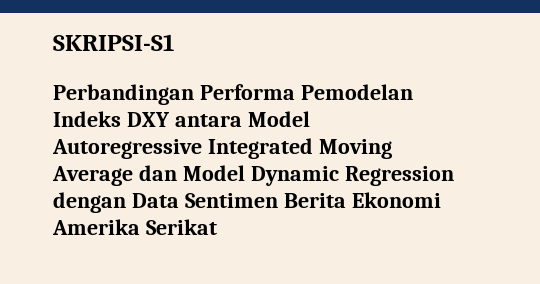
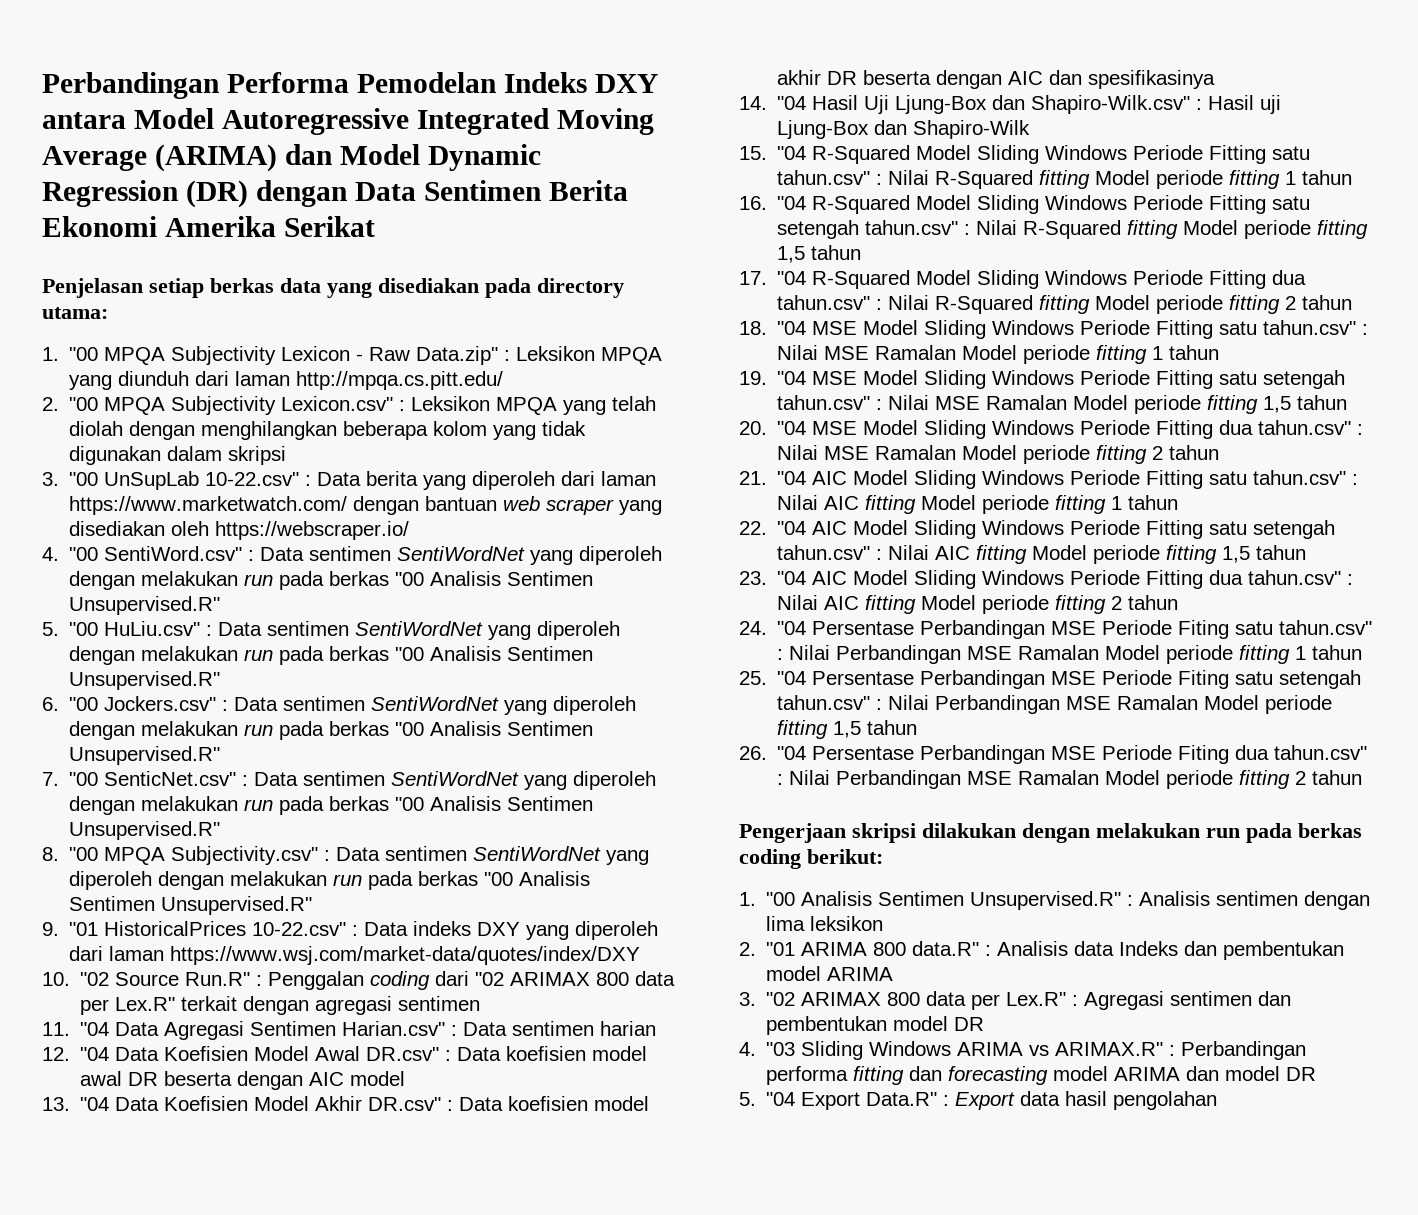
[53,34,174,51] SKRIPSI-S1 // -> (42, 85) none
(133, 176) none -> [154,144,277,172] (ARIMA)
(454, 176) none -> [185,180,248,208] (DR)
(217, 227) none -> [42,278,624,298] [42,307,108,319] [42,346,663,365] [69,371,504,390] [42,396,657,415] [69,421,587,440] [69,446,287,465] [42,471,657,490] [69,496,663,515] [69,521,410,540] [42,546,663,565] [69,571,594,590] [69,596,221,615] [42,621,621,640] [69,646,594,665] [69,671,221,690] [42,696,637,715] [69,721,594,740] [69,746,221,765] [42,771,657,790] [69,796,594,815] [69,821,221,840] [42,846,650,865] [69,871,591,890] [69,896,313,915] [42,921,659,940] [69,946,641,965] [42,971,676,990] [80,996,481,1015] [42,1021,657,1040] [42,1046,648,1061] [80,1071,406,1090] [42,1096,650,1111] [777,70,1216,89] [739,95,1282,114] [777,120,1031,139] [739,145,1311,164] [777,170,1353,189] [739,195,1311,214] [777,220,1369,239] [777,245,862,263] [739,270,1307,289] [777,295,1353,314] [739,320,1369,339] [777,345,1220,364] [739,370,1346,389] [777,395,1348,414] [739,420,1364,439] [777,445,1220,464] [739,470,1359,489] [777,495,1179,514] [739,520,1336,539] [777,545,1307,564] [739,570,1354,589] [777,595,1179,614] [739,620,1373,639] [777,645,1363,664] [739,670,1362,689] [777,695,1333,714] [777,720,918,739] [739,745,1368,764] [777,770,1363,789] [739,823,1362,843] [739,849,883,869] [739,891,1371,910] [766,916,884,931] [739,941,1345,960] [766,966,894,981] [739,991,1292,1010] [766,1016,985,1035] [739,1041,1307,1060] [766,1066,1317,1085] [739,1091,1218,1110] // Penjelasan setiap berkas data yang disediakan pada directory utama: // 1. "00 MPQA Subjectivity Lexicon - Raw Data.zip" : Leksikon MPQA yang diunduh dari laman http://mpqa.cs.pitt.edu/ // 2. "00 MPQA Subjectivity Lexicon.csv" : Leksikon MPQA yang telah diolah dengan menghilangkan beberapa kolom yang tidak digunakan dalam skripsi // 3. "00 UnSupLab 10-22.csv" : Data berita yang diperoleh dari laman https://www.marketwatch.com/ dengan bantuan web scraper yang disediakan oleh https://webscraper.io/ // 4. "00 SentiWord.csv" : Data sentimen SentiWordNet yang diperoleh dengan melakukan run pada berkas "00 Analisis Sentimen Unsupervised.R" // 5. "00 HuLiu.csv" : Data sentimen SentiWordNet yang diperoleh dengan melakukan run pada berkas "00 Analisis Sentimen Unsupervised.R" // 6. "00 Jockers.csv" : Data sentimen SentiWordNet yang diperoleh dengan melakukan run pada berkas "00 Analisis Sentimen Unsupervised.R" // 7. "00 SenticNet.csv" : Data sentimen SentiWordNet yang diperoleh dengan melakukan run pada berkas "00 Analisis Sentimen Unsupervised.R" // 8. "00 MPQA Subjectivity.csv" : Data sentimen SentiWordNet yang diperoleh dengan melakukan run pada berkas "00 Analisis Sentimen Unsupervised.R" // 9. "01 HistoricalPrices 10-22.csv" : Data indeks DXY yang diperoleh dari laman https://www.wsj.com/market-data/quotes/index/DXY // 10. "02 Source Run.R" : Penggalan coding dari "02 ARIMAX 800 data per Lex.R" terkait dengan agregasi sentimen // 11. "04 Data Agregasi Sentimen Harian.csv" : Data sentimen harian // 12. "04 Data Koefisien Model Awal DR.csv" : Data koefisien model awal DR beserta dengan AIC model // 13. "04 Data Koefisien Model Akhir DR.csv" : Data koefisien model akhir DR beserta dengan AIC dan spesifikasinya // 14. "04 Hasil Uji Ljung-Box dan Shapiro-Wilk.csv" : Hasil uji Ljung-Box dan Shapiro-Wilk // 15. "04 R-Squared Model Sliding Windows Periode Fitting satu tahun.csv" : Nilai R-Squared fitting Model periode fitting 1 tahun // 16. "04 R-Squared Model Sliding Windows Periode Fitting satu setengah tahun.csv" : Nilai R-Squared fitting Model periode fitting 1,5 tahun // 17. "04 R-Squared Model Sliding Windows Periode Fitting dua tahun.csv" : Nilai R-Squared fitting Model periode fitting 2 tahun // 18. "04 MSE Model Sliding Windows Periode Fitting satu tahun.csv" : Nilai MSE Ramalan Model periode fitting 1 tahun // 19. "04 MSE Model Sliding Windows Periode Fitting satu setengah tahun.csv" : Nilai MSE Ramalan Model periode fitting 1,5 tahun // 20. "04 MSE Model Sliding Windows Periode Fitting dua tahun.csv" : Nilai MSE Ramalan Model periode fitting 2 tahun // 21. "04 AIC Model Sliding Windows Periode Fitting satu tahun.csv" : Nilai AIC fitting Model periode fitting 1 tahun // 22. "04 AIC Model Sliding Windows Periode Fitting satu setengah tahun.csv" : Nilai AIC fitting Model periode fitting 1,5 tahun // 23. "04 AIC Model Sliding Windows Periode Fitting dua tahun.csv" : Nilai AIC fitting Model periode fitting 2 tahun // 24. "04 Persentase Perbandingan MSE Periode Fiting satu tahun.csv" : Nilai Perbandingan MSE Ramalan Model periode fitting 1 tahun // 25. "04 Persentase Perbandingan MSE Periode Fiting satu setengah tahun.csv" : Nilai Perbandingan MSE Ramalan Model periode fitting 1,5 tahun // 26. "04 Persentase Perbandingan MSE Periode Fiting dua tahun.csv" : Nilai Perbandingan MSE Ramalan Model periode fitting 2 tahun // Pengerjaan skripsi dilakukan dengan melakukan run pada berkas coding berikut: // 1. "00 Analisis Sentimen Unsupervised.R" : Analisis sentimen dengan lima leksikon // 2. "01 ARIMA 800 data.R" : Analisis data Indeks dan pembentukan model ARIMA // 3. "02 ARIMAX 800 data per Lex.R" : Agregasi sentimen dan pembentukan model DR // 4. "03 Sliding Windows ARIMA vs ARIMAX.R" : Perbandingan performa fitting dan forecasting model ARIMA dan model DR // 5. "04 Export Data.R" : Export data hasil pengolahan

